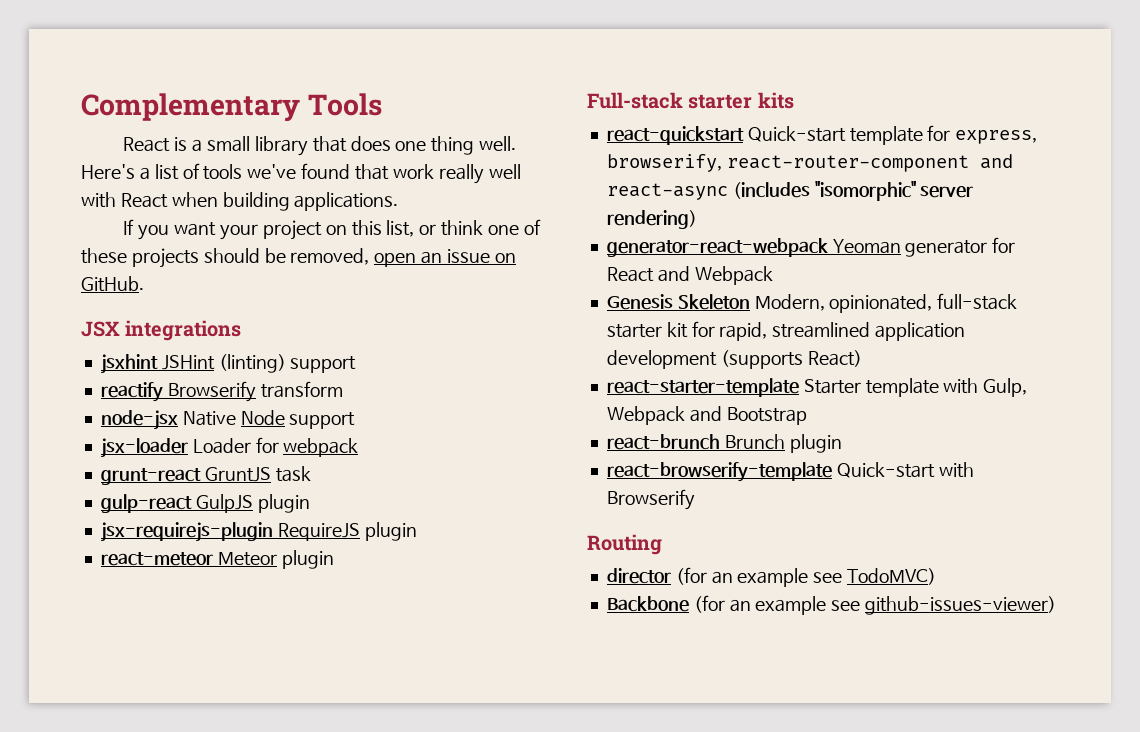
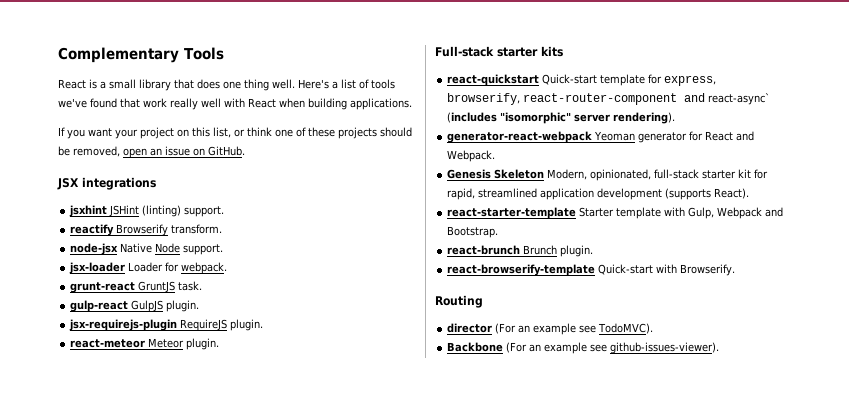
[290,356,357,373] support -> [184,206,225,217] support.
[260,381,343,398] transform -> [171,224,223,234] transform.
[289,412,356,429] support -> [183,244,224,255] support.
[283,438,359,457] webpack -> [181,262,228,274] webpack.
[275,466,311,482] task -> [178,281,203,291] task.
[257,494,310,513] plugin -> [166,300,200,312] plugin.
[364,522,417,541] plugin -> [230,319,264,331] plugin.
[281,550,334,569] plugin -> [186,338,220,350] plugin.
[606,183,728,200] react-async -> [708,93,771,105] react-async`
[606,210,697,229] rendering) -> [613,112,676,124] rendering).
[694,266,773,285] Webpack -> [447,150,496,162] Webpack.
[807,350,862,367] React) -> [714,188,750,199] React).
[726,407,807,425] Bootstrap -> [447,226,499,238] Bootstrap.
[789,434,842,453] plugin -> [560,245,594,257] plugin.
[606,489,695,510] Browserify -> [680,264,736,276] Browserify.
[675,567,937,587] (for an example see TodoMVC) -> [495,323,654,335] (For an example see TodoMVC).
[693,595,1057,615] (for an example see github-issues-viewer) -> [506,342,720,354] (For an example see github-issues-viewer).

